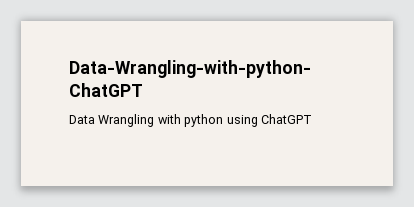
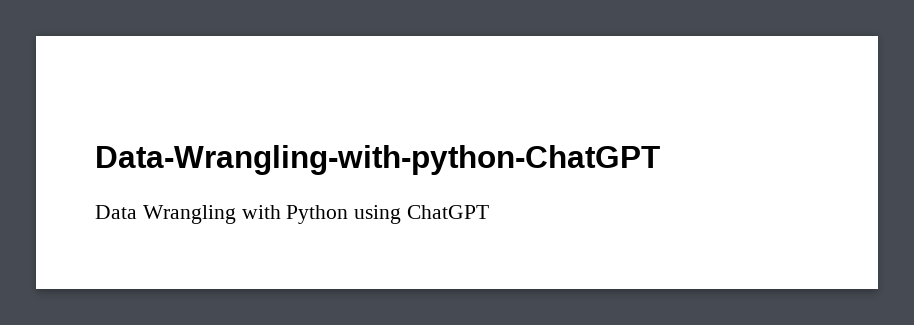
[184,114,224,127] python -> [286,205,349,224] Python

